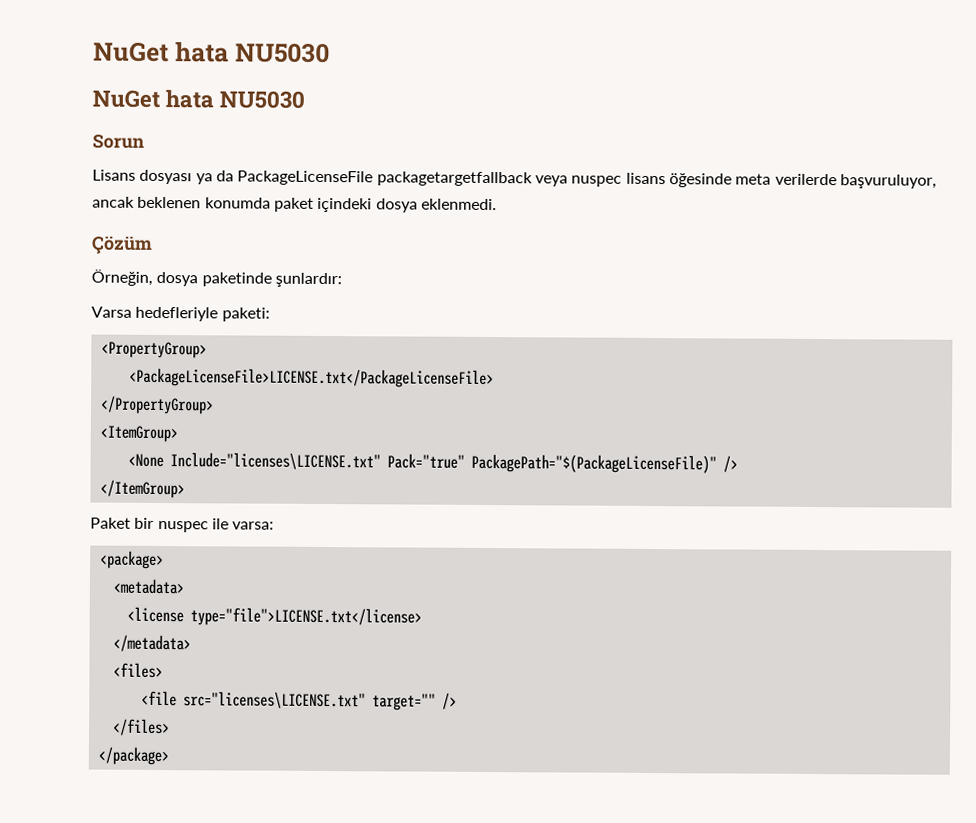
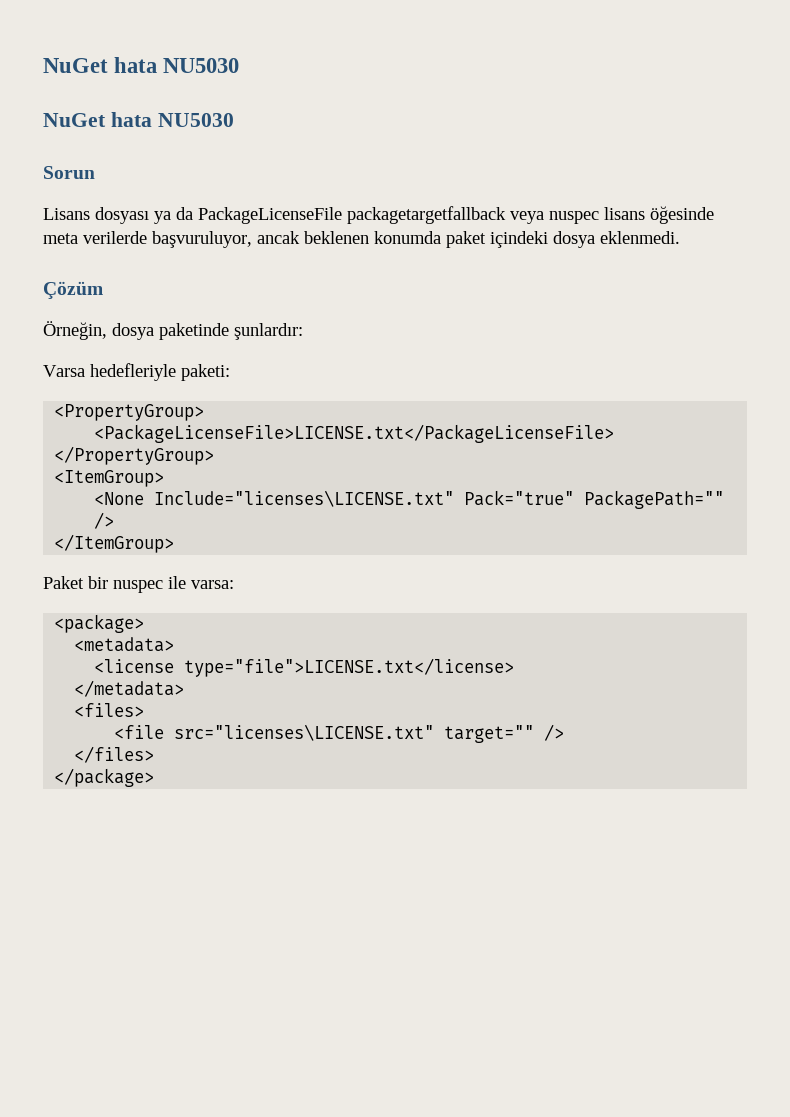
[470,453,717,474] PackagePath="$(PackageLicenseFile)" -> [584,490,725,509] PackagePath=""

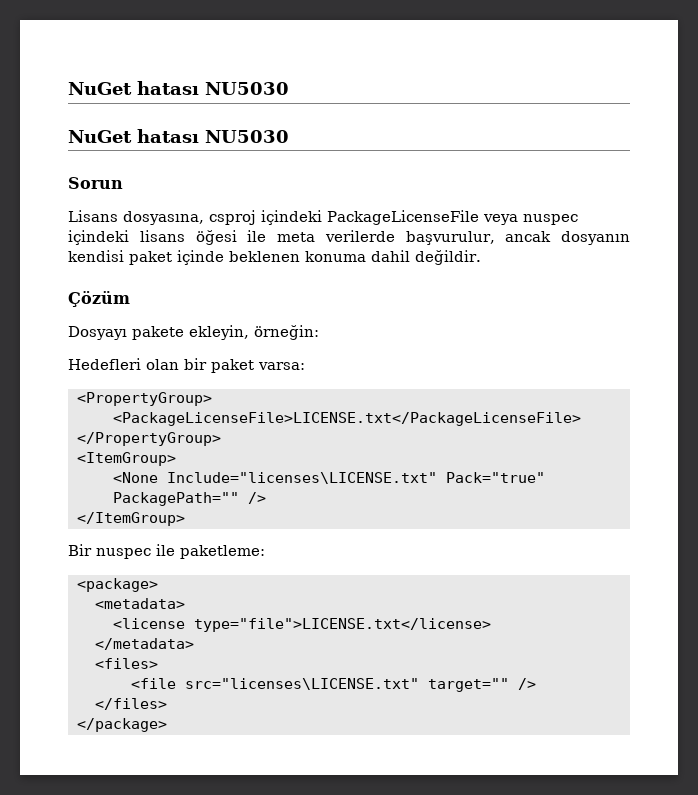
[43,57,158,73] NuGet hata -> [68,81,199,95] NuGet hatası
[110,112,152,127] hata -> [137,129,199,143] hatası
[95,206,714,224] [43,231,680,248] [43,281,103,299] [43,321,303,340] [43,363,230,381] dosyası ya da PackageLicenseFile packagetargetfallback veya nuspec lisans öğesinde meta verilerde başvuruluyor, ancak beklenen konumda paket içindeki dosya eklenmedi. // Çözüm // Örneğin, dosya paketinde şunlardır: // Varsa hedefleriyle paketi: -> [123,210,578,225] [68,230,630,245] [68,250,481,265] [68,291,130,307] [68,325,319,340] [68,358,305,373] dosyasına, csproj içindeki PackageLicenseFile veya nuspec içindeki lisans öğesi ile meta verilerde başvurulur, ancak dosyanın kendisi paket içinde beklenen konuma dahil değildir. // Çözüm // Dosyayı pakete ekleyin, örneğin: // Hedefleri olan bir paket varsa:
[43,576,108,589] Paket bir -> [68,544,92,556] Bir
[191,580,234,589] varsa: -> [180,545,265,559] paketleme:

